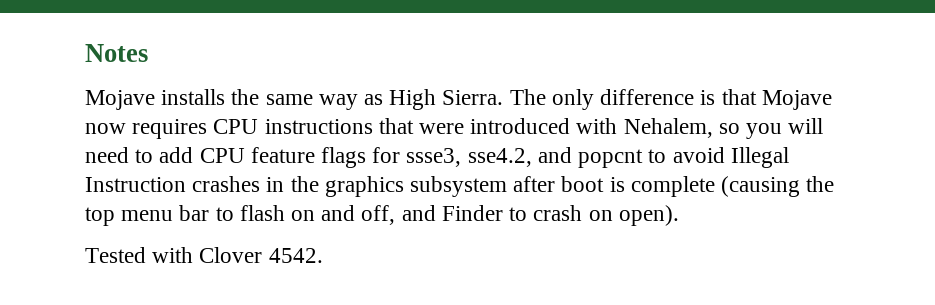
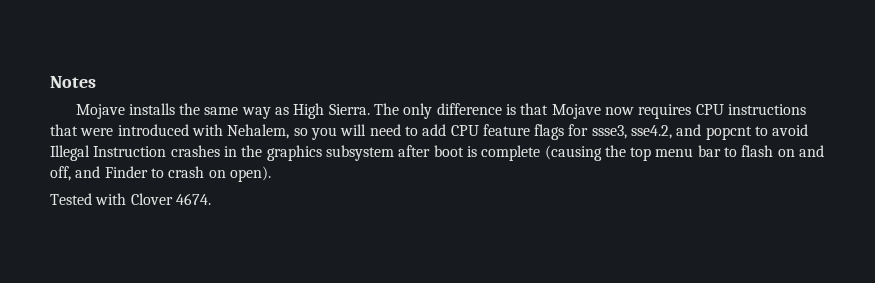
[268,248,323,263] 4542. -> [175,193,211,205] 4674.

